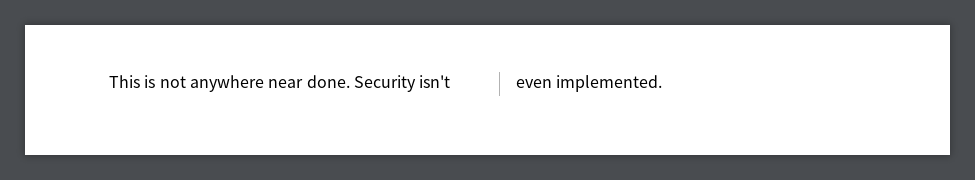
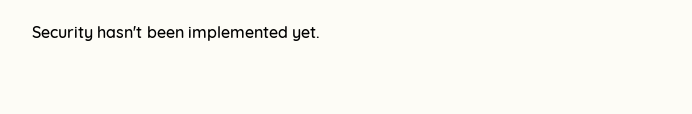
[109,75,663,92] This is not anywhere near done. Security isn't even implemented. -> [32,26,321,41] Security hasn't been implemented yet.

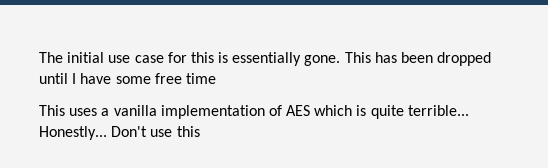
[32,26,321,41] Security hasn't been implemented yet. -> [39,52,492,66] [39,73,216,84] [39,105,469,119] [39,126,200,140] The initial use case for this is essentially gone. This has been dropped until I have some free time // This uses a vanilla implementation of AES which is quite terrible... Honestly... Don't use this

